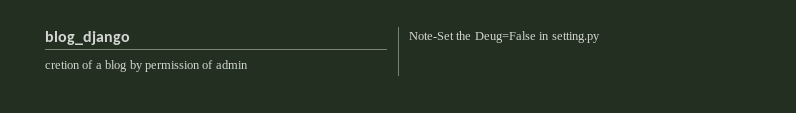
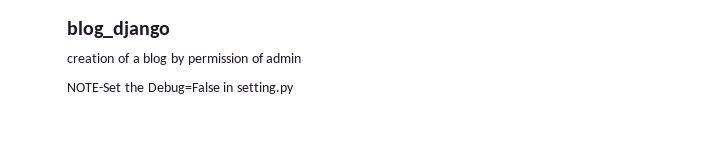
[45,61,80,69] cretion -> [67,53,114,63] creation
[409,31,536,43] Note-Set the Deug=False -> [67,82,220,94] NOTE-Set the Debug=False

